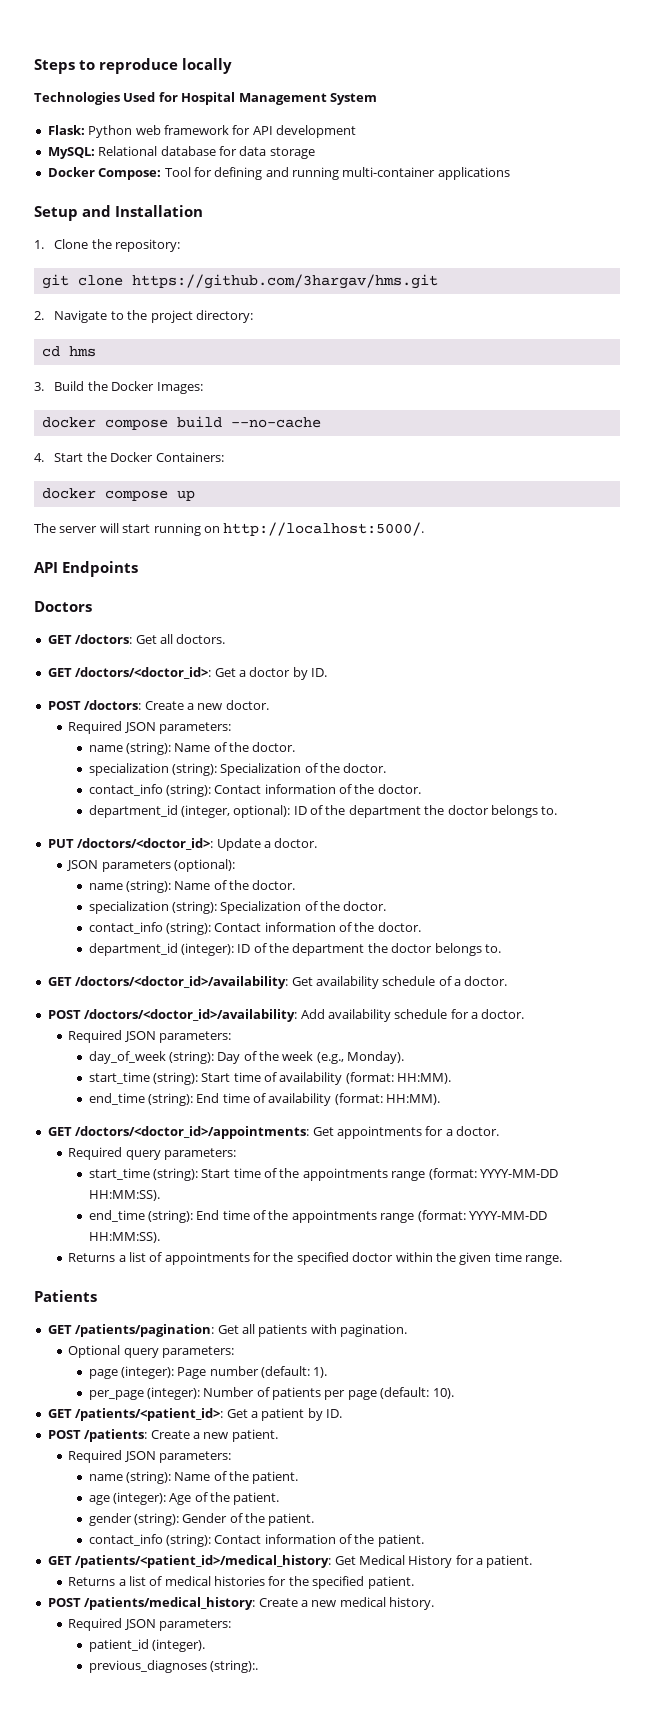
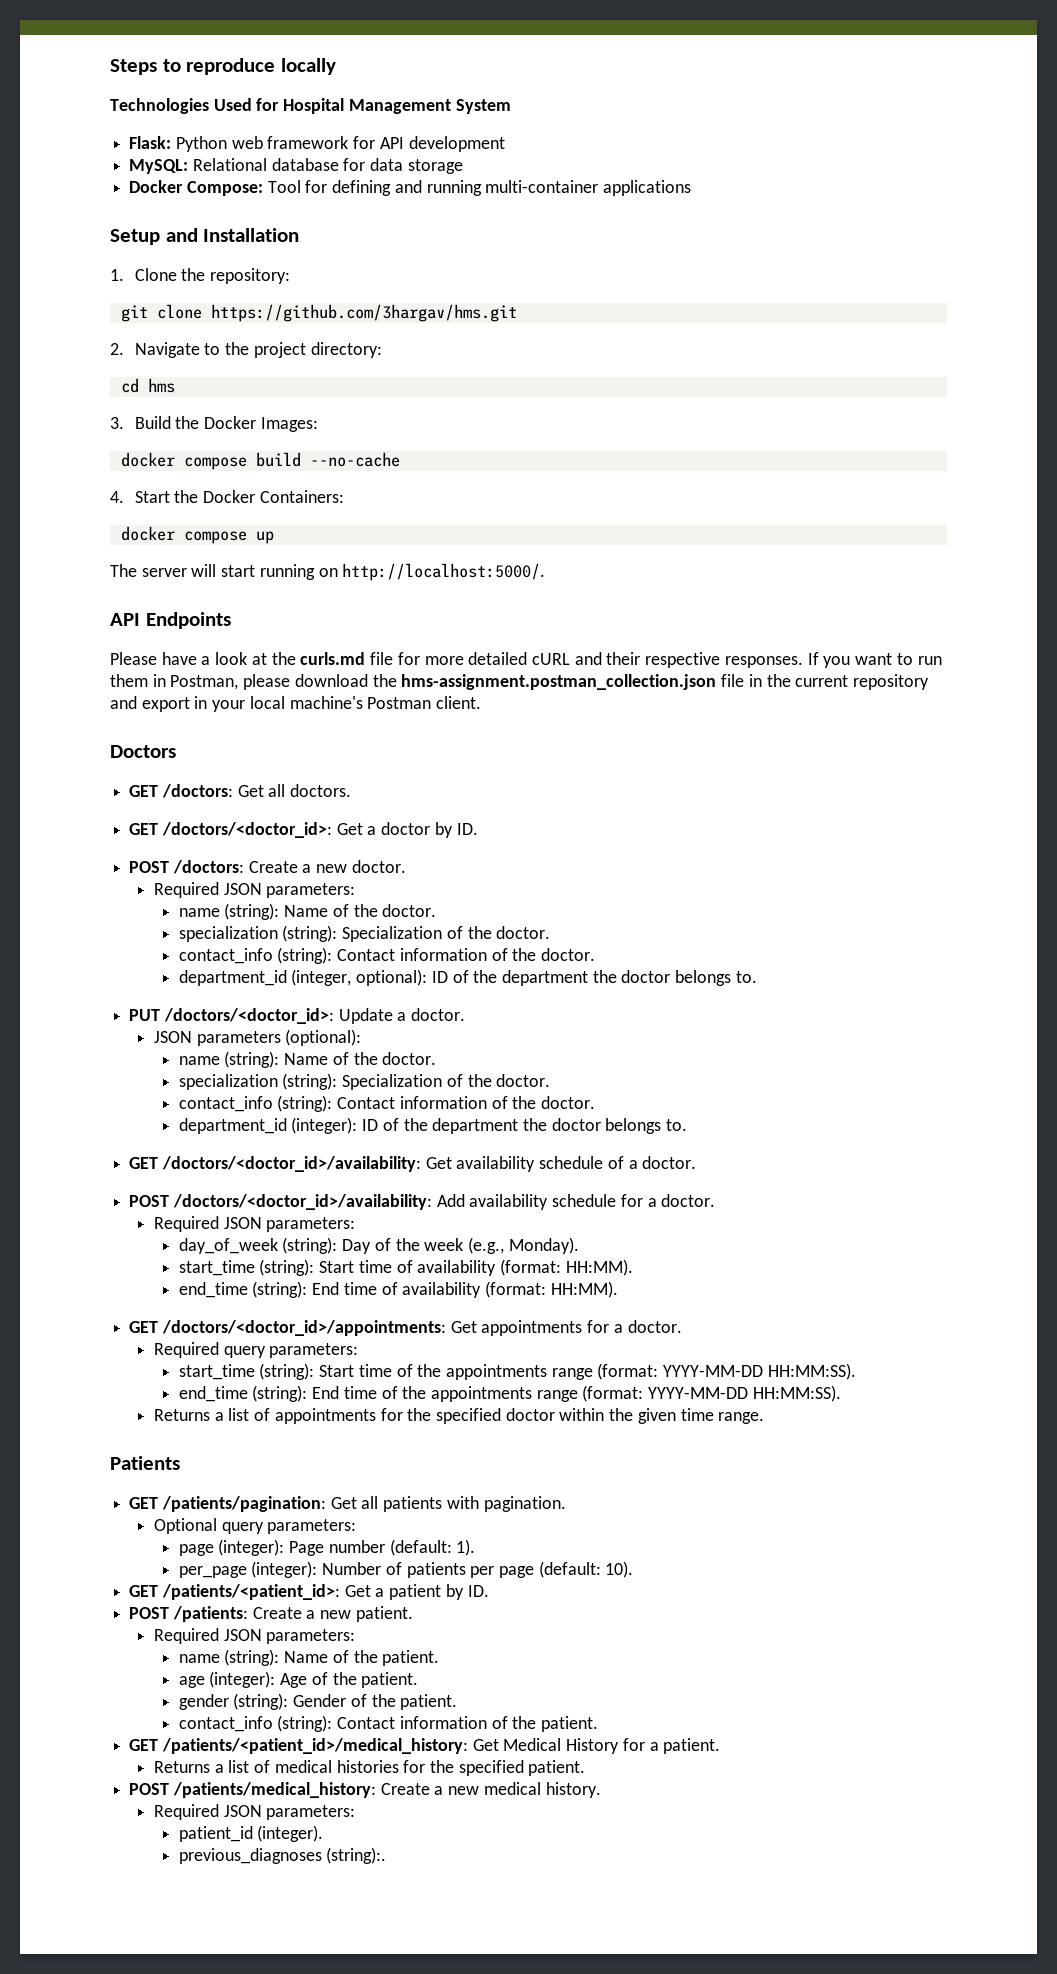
(138, 569) none -> [110,652,942,668] [110,674,929,690] [110,696,482,712] // Please have a look at the curls.md file for more detailed cURL and their respective responses. If you want to run them in Postman, please download the hms-assignment.postman_collection.json file in the current repository and export in your local machine's Postman client.

